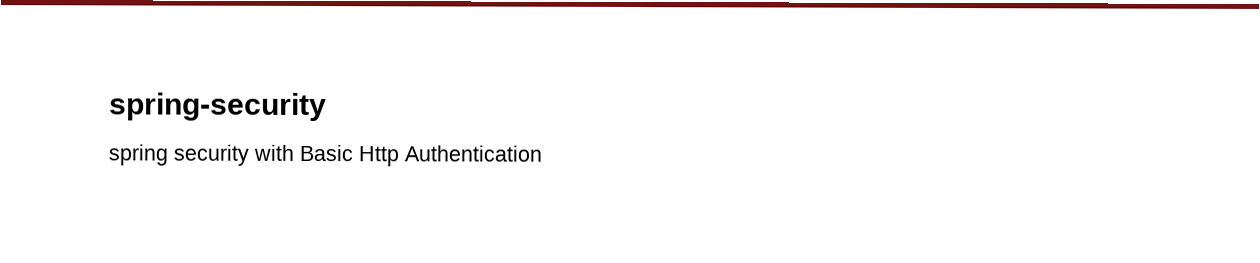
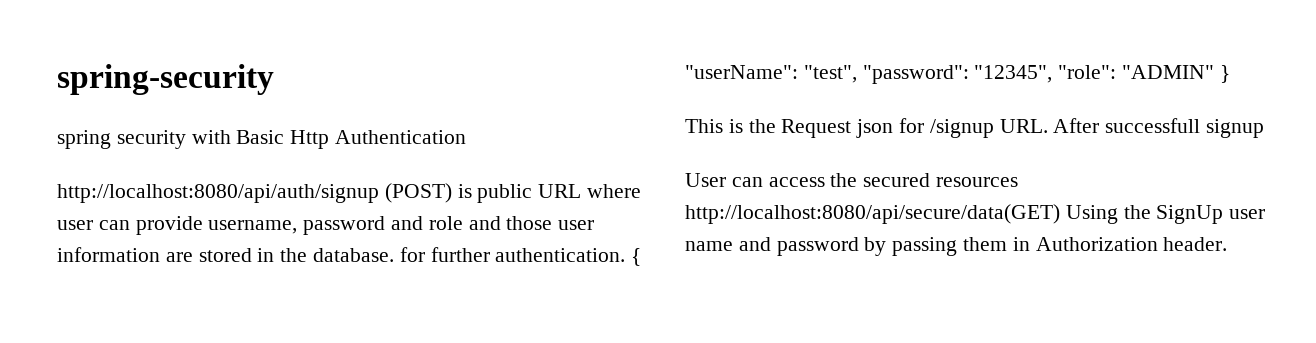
(542, 153) none -> [57,183,642,203] [57,216,595,235] [57,247,642,266] [685,65,1230,84] [685,118,1265,138] [685,173,1019,187] [685,204,1266,224] [685,237,1228,256] // http://localhost:8080/api/auth/signup (POST) is public URL where user can provide username, password and role and those user information are stored in the database. for further authentication. { "userName": "test", "password": "12345", "role": "ADMIN" } // This is the Request json for /signup URL. After successfull signup // User can access the secured resources http://localhost:8080/api/secure/data(GET) Using the SignUp user name and password by passing them in Authorization header.

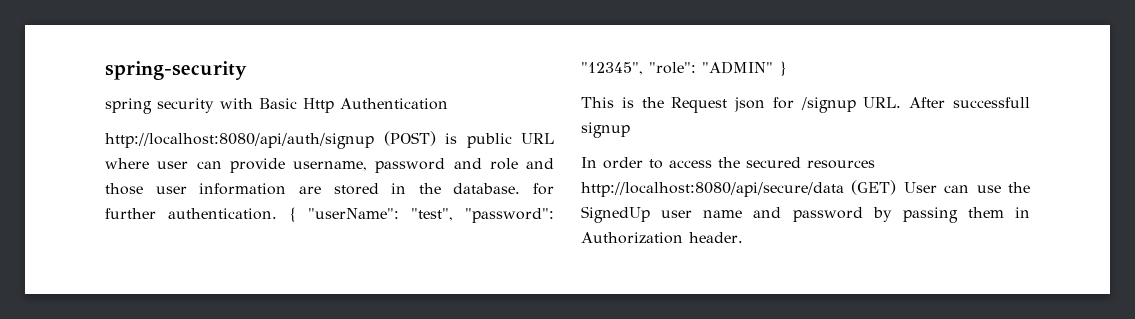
[685,173,763,187] User can -> [581,157,663,169] In order to
[685,204,1224,224] http://localhost:8080/api/secure/data(GET) Using the SignUp -> [581,180,1030,197] [581,206,650,223] http://localhost:8080/api/secure/data (GET) User can use the SignedUp

